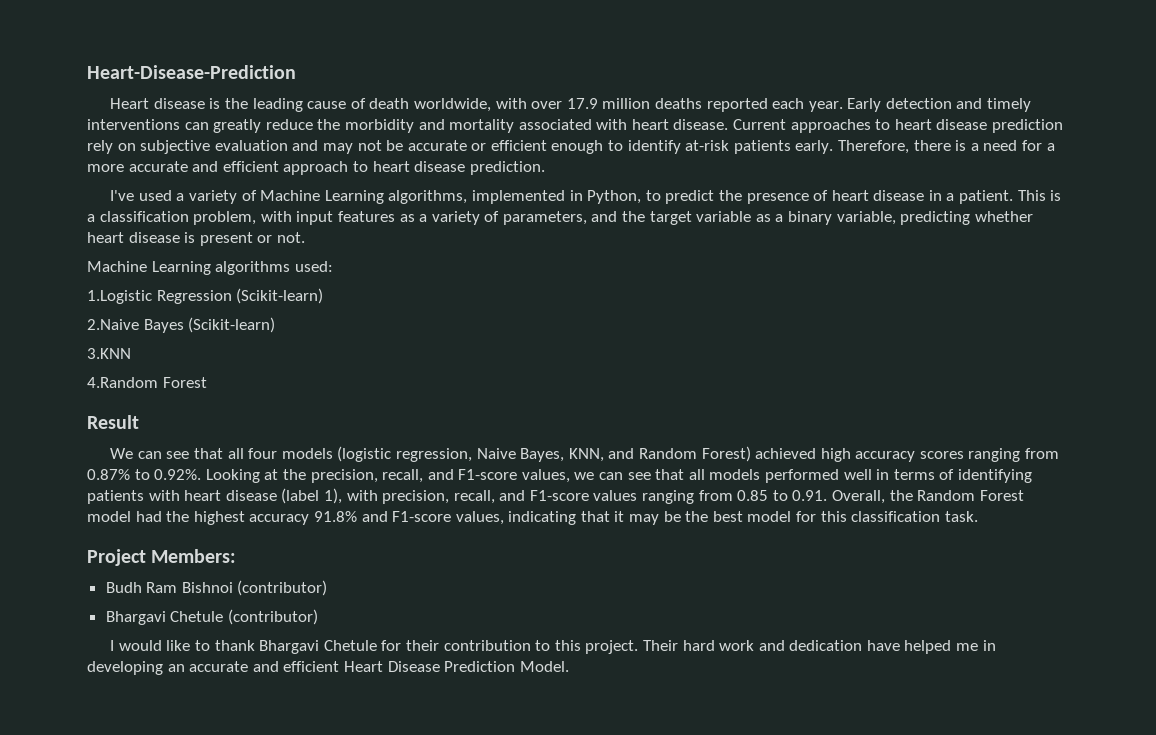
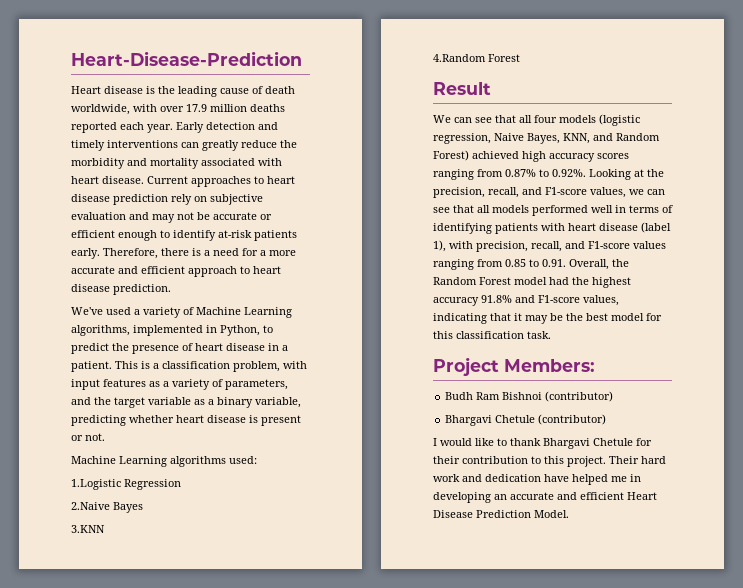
[110,190,135,201] I've -> [71,307,103,315] We've
[236,288,324,304] (Scikit-learn) -> (181, 484) none
[188,317,276,333] (Scikit-learn) -> (143, 507) none

